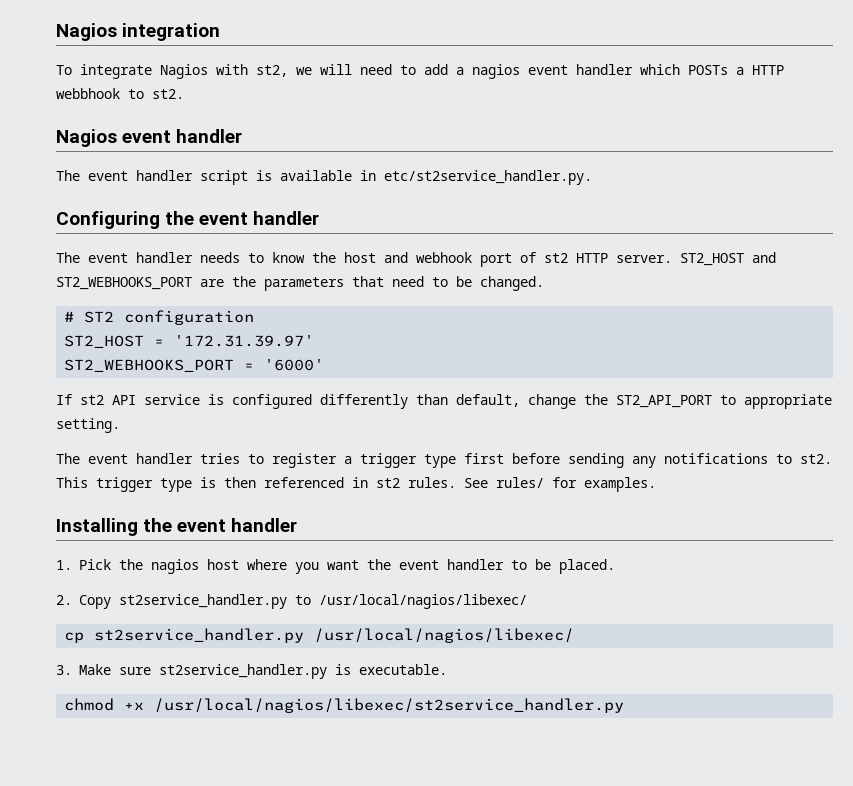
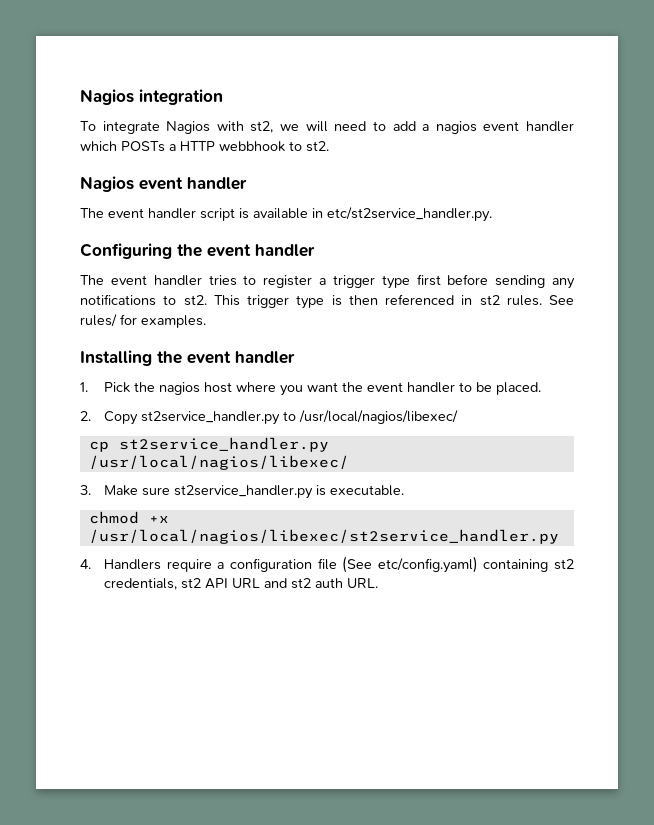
[56,252,776,267] [56,276,544,291] [64,310,255,325] [64,335,315,348] [64,359,325,372] [56,394,832,409] [56,418,120,433] // The event handler needs to know the host and webhook port of st2 HTTP server. ST2_HOST and ST2_WEBHOOKS_PORT are the parameters that need to be changed. // # ST2 configuration // ST2_HOST = '172.31.39.97' // ST2_WEBHOOKS_PORT = '6000' // If st2 API service is configured differently than default, change the ST2_API_PORT to appropriate setting. -> (315, 250) none
(625, 705) none -> [80,556,574,573] [104,578,379,590] // 4. Handlers require a configuration file (See etc/config.yaml) containing st2 credentials, st2 API URL and st2 auth URL.

